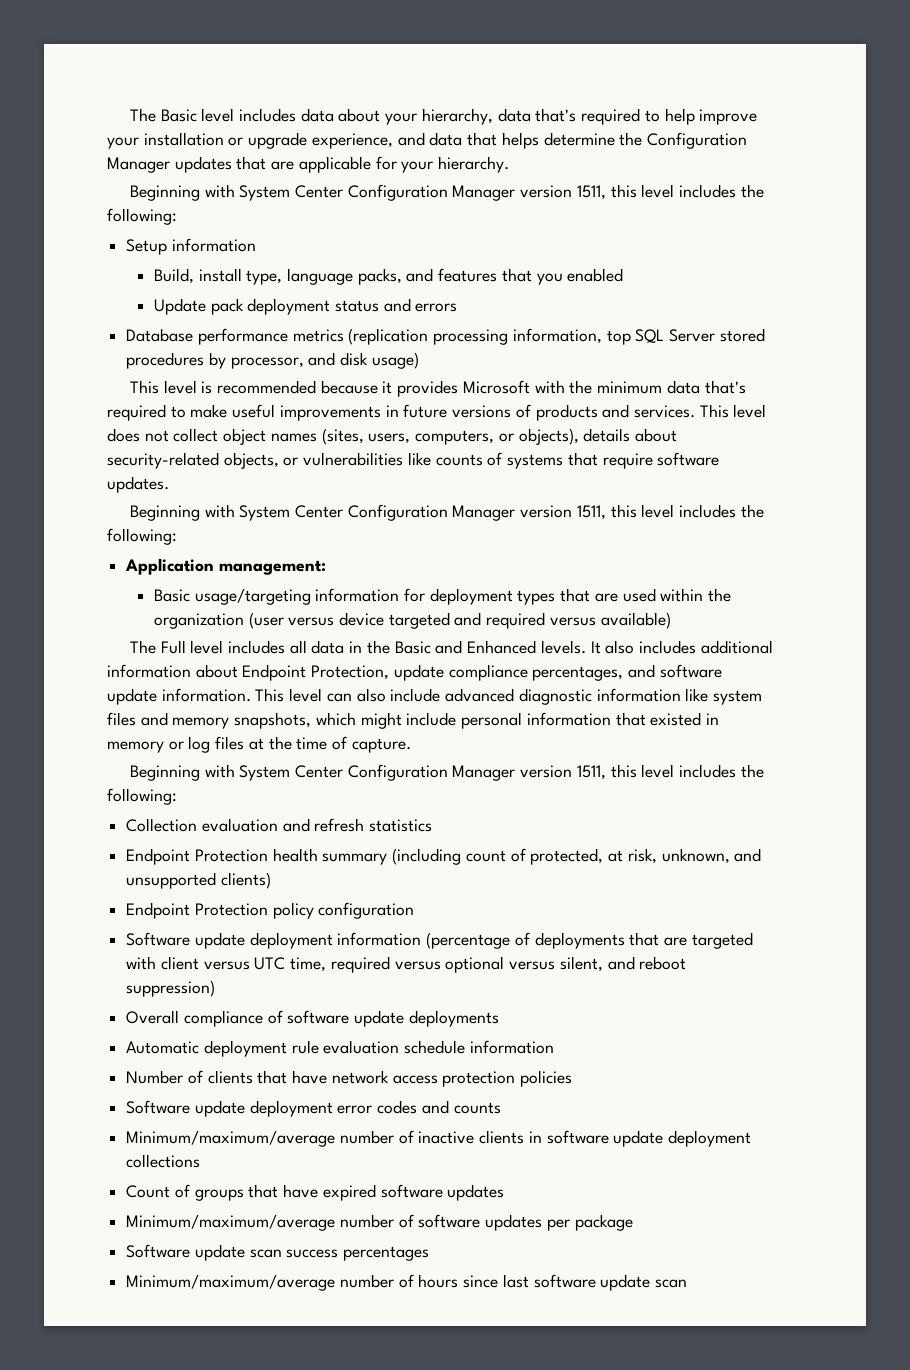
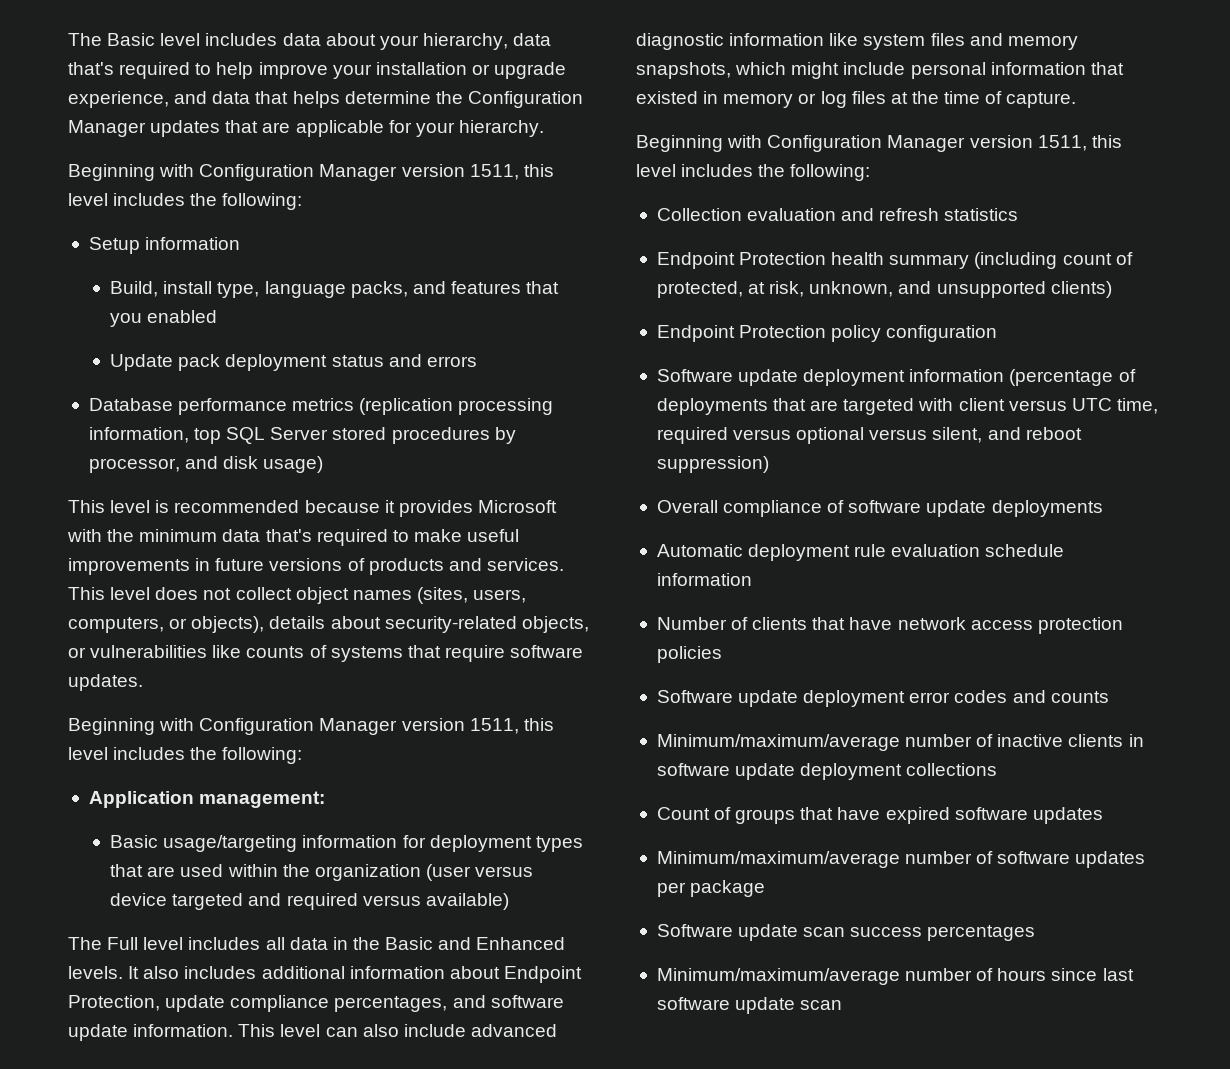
[239,185,343,201] System Center -> (195, 170) none
[239,505,343,521] System Center -> (195, 724) none
[239,765,343,781] System Center -> (763, 141) none

